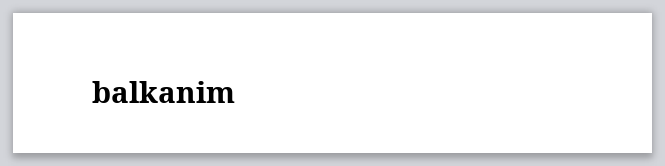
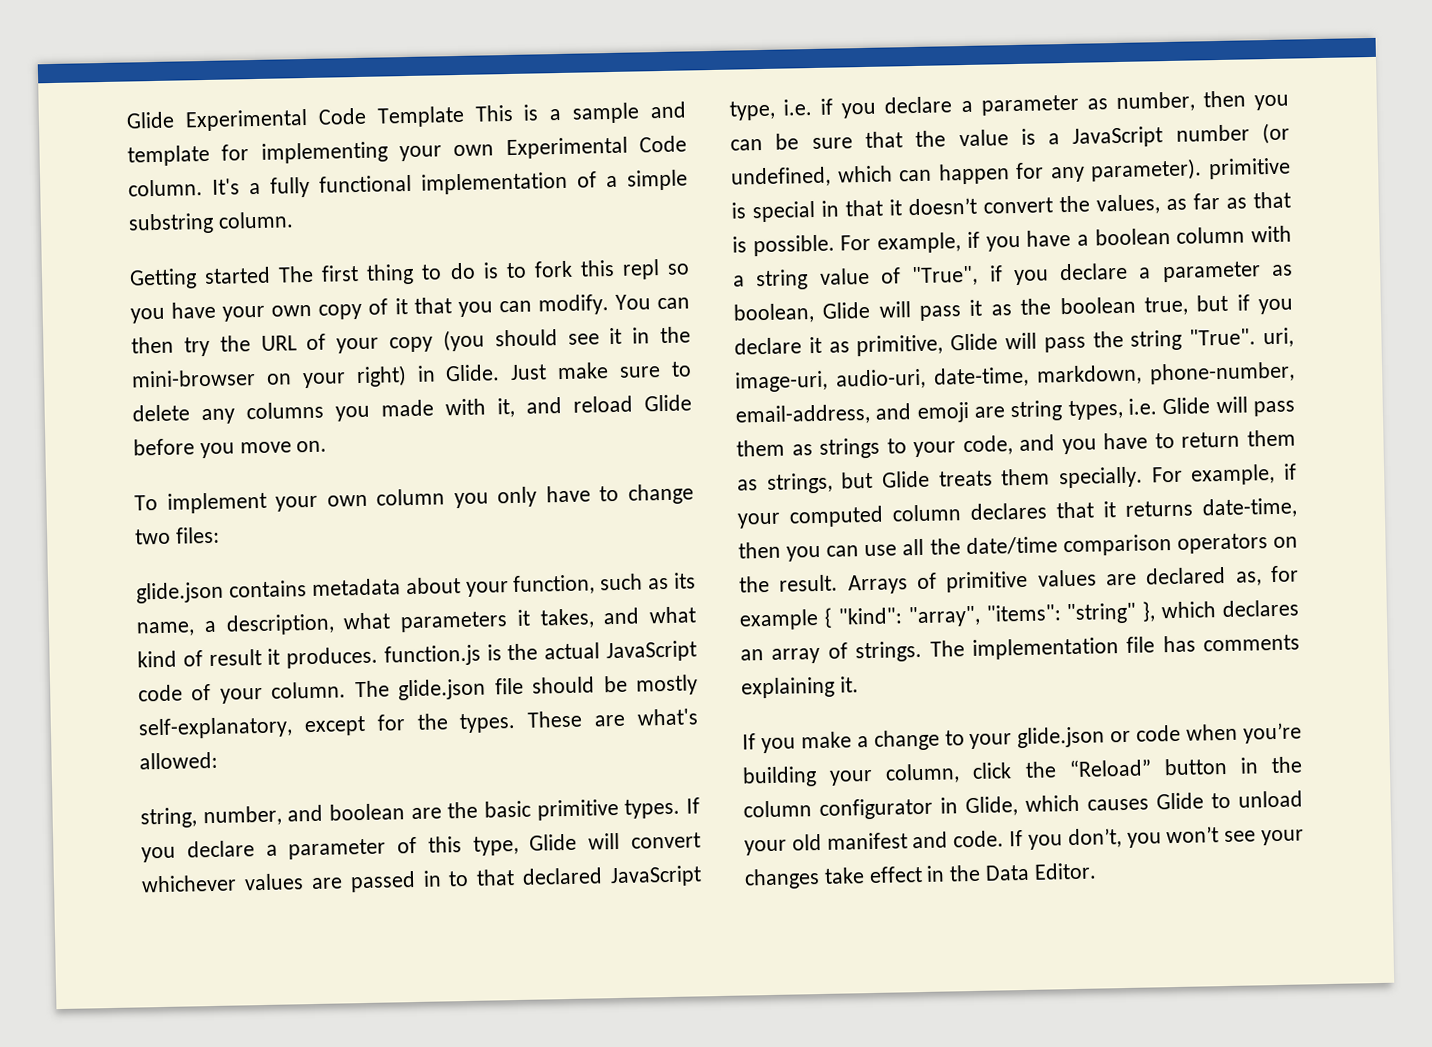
[92,81,235,103] balkanim -> [126,101,686,132] [127,135,687,167] [128,169,688,198] [128,211,294,235] [129,259,690,290] [130,294,690,324] [131,326,691,357] [131,361,693,389] [132,394,692,425] [133,438,328,459] [134,483,694,514] [135,526,220,545] [136,572,696,604] [136,606,696,637] [137,640,697,669] [138,674,698,704] [138,708,698,740] [139,751,218,770] [140,797,701,829] [141,832,701,863] [141,865,702,893] [729,90,1289,121] [730,122,1290,151] [731,157,1291,188] [731,191,1291,223] [732,225,1292,257] [733,261,1293,291] [733,294,1293,324] [734,327,1294,357] [735,361,1295,393] [735,396,1295,426] [736,429,1296,459] [737,463,1297,494] [737,497,1297,529] [738,533,1298,562] [739,565,1299,595] [739,599,1299,631] [740,634,1300,664] [741,676,859,699] [742,722,1302,754] [742,756,1303,788] [743,790,1303,821] [744,826,1304,856] [744,862,1097,890] Glide Experimental Code Template This is a sample and template for implementing your own Experimental Code column. It's a fully functional implementation of a simple substring column. // Getting started The first thing to do is to fork this repl so you have your own copy of it that you can modify. You can then try the URL of your copy (you should see it in the mini-browser on your right) in Glide. Just make sure to delete any columns you made with it, and reload Glide before you move on. // To implement your own column you only have to change two files: // glide.json contains metadata about your function, such as its name, a description, what parameters it takes, and what kind of result it produces. function.js is the actual JavaScript code of your column. The glide.json file should be mostly self-explanatory, except for the types. These are what's allowed: // string, number, and boolean are the basic primitive types. If you declare a parameter of this type, Glide will convert whichever values are passed in to that declared JavaScript type, i.e. if you declare a parameter as number, then you can be sure that the value is a JavaScript number (or undefined, which can happen for any parameter). primitive is special in that it doesn’t convert the values, as far as that is possible. For example, if you have a boolean column with a string value of "True", if you declare a parameter as boolean, Glide will pass it as the boolean true, but if you declare it as primitive, Glide will pass the string "True". uri, image-uri, audio-uri, date-time, markdown, phone-number, email-address, and emoji are string types, i.e. Glide will pass them as strings to your code, and you have to return them as strings, but Glide treats them specially. For example, if your computed column declares that it returns date-time, then you can use all the date/time comparison operators on the result. Arrays of primitive values are declared as, for example { "kind": "array", "items": "string" }, which declares an array of strings. The implementation file has comments explaining it. // If you make a change to your glide.json or code when you’re building your column, click the “Reload” button in the column configurator in Glide, which causes Glide to unload your old manifest and code. If you don’t, you won’t see your changes take effect in the Data Editor.

